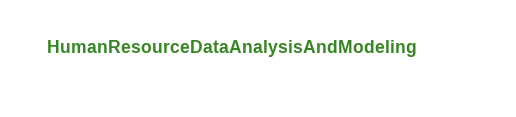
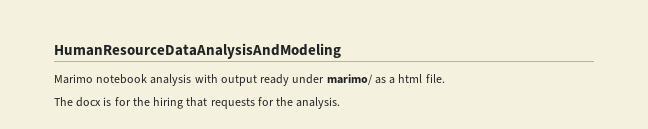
(417, 48) none -> [54,74,445,86] [54,97,341,109] // Marimo notebook analysis with output ready under marimo/ as a html file. // The docx is for the hiring that requests for the analysis.

